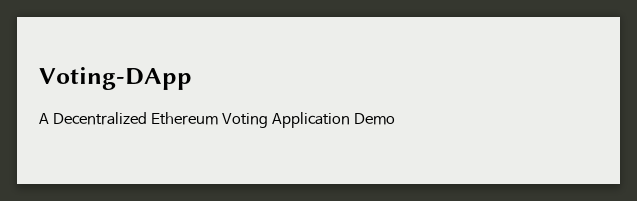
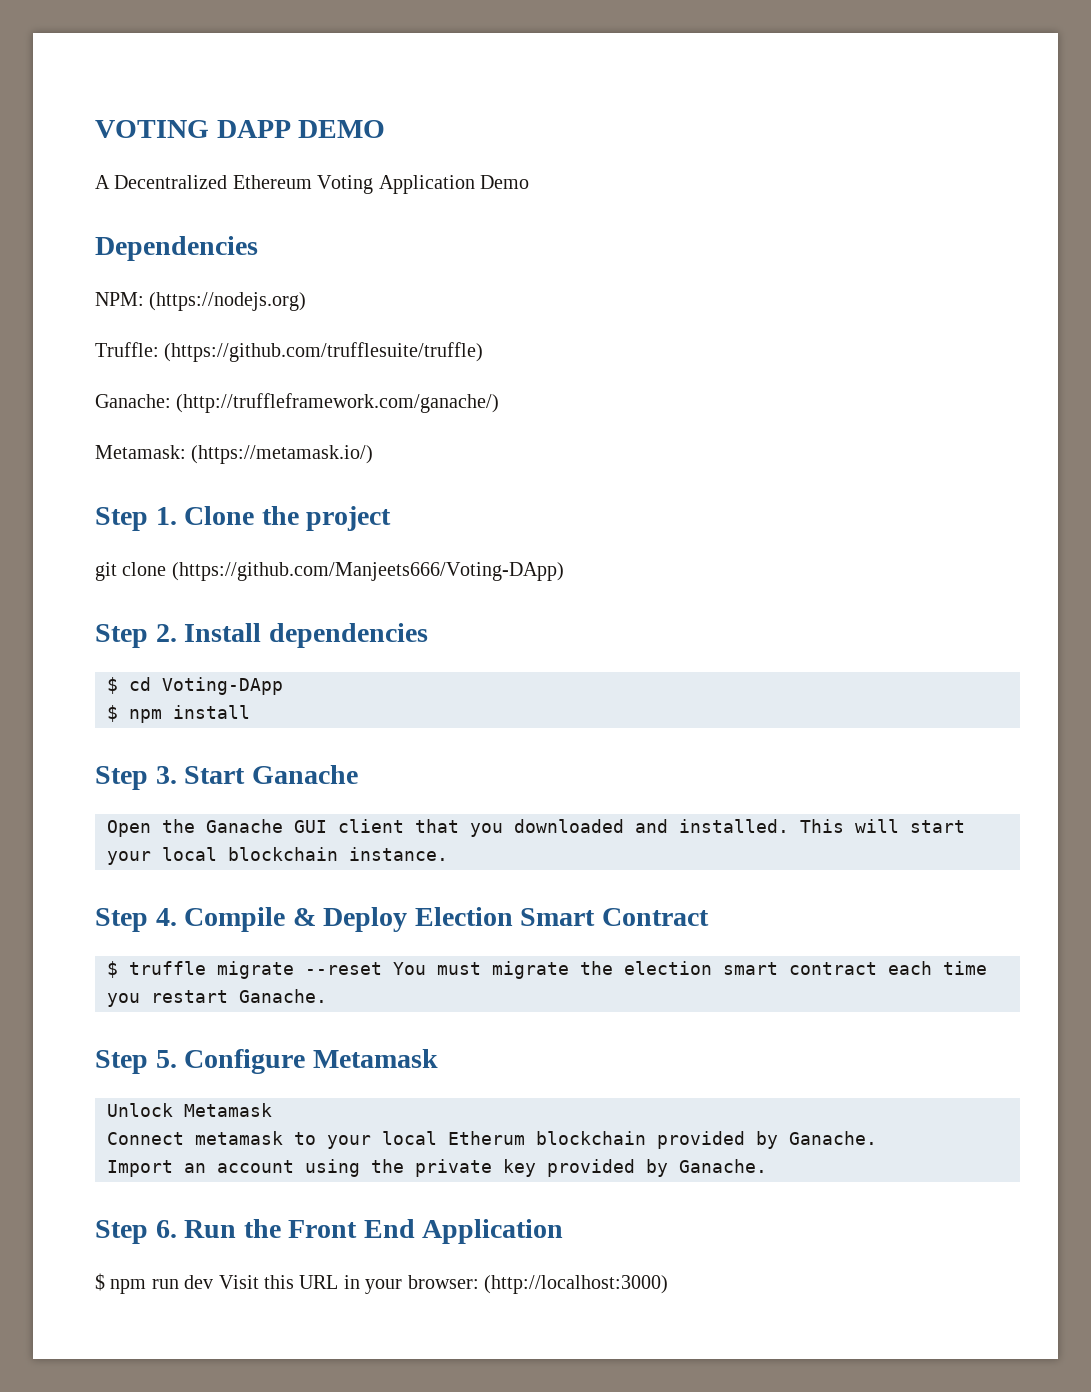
[39,67,192,90] Voting-DApp -> [95,120,386,138] VOTING DAPP DEMO
(395, 119) none -> [95,236,258,261] [95,292,307,311] [95,342,484,362] [95,393,500,413] [95,445,374,464] [95,506,392,531] [95,562,564,581] [95,623,428,648] [107,677,283,695] [107,705,250,723] [95,765,358,790] [107,819,965,837] [107,847,448,865] [95,907,709,932] [107,961,987,979] [107,989,327,1007] [95,1049,438,1074] [107,1103,272,1117] [107,1131,877,1149] [107,1159,767,1177] [95,1219,564,1244] [95,1273,668,1294] // Dependencies // NPM: (https://nodejs.org) // Truffle: (https://github.com/trufflesuite/truffle) // Ganache: (http://truffleframework.com/ganache/) // Metamask: (https://metamask.io/) // Step 1. Clone the project // git clone (https://github.com/Manjeets666/Voting-DApp) // Step 2. Install dependencies // $ cd Voting-DApp // $ npm install // Step 3. Start Ganache // Open the Ganache GUI client that you downloaded and installed. This will start your local blockchain instance. // Step 4. Compile & Deploy Election Smart Contract // $ truffle migrate --reset You must migrate the election smart contract each time you restart Ganache. // Step 5. Configure Metamask // Unlock Metamask // Connect metamask to your local Etherum blockchain provided by Ganache. // Import an account using the private key provided by Ganache. // Step 6. Run the Front End Application // $ npm run dev Visit this URL in your browser: (http://localhost:3000)

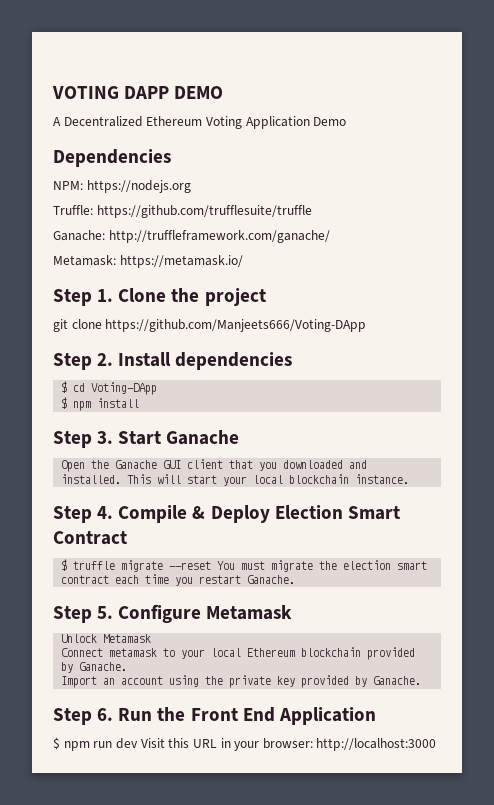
[149,292,307,311] (https://nodejs.org) -> [86,180,191,193] https://nodejs.org
[164,342,484,362] (https://github.com/trufflesuite/truffle) -> [96,205,312,218] https://github.com/trufflesuite/truffle
[176,393,500,413] (http://truffleframework.com/ganache/) -> [108,230,330,243] http://truffleframework.com/ganache/
[191,445,374,464] (https://metamask.io/) -> [119,255,243,268] https://metamask.io/
[171,562,564,581] (https://github.com/Manjeets666/Voting-DApp) -> [105,319,367,332] https://github.com/Manjeets666/Voting-DApp
[448,1131,525,1145] Etherum -> [247,648,296,657] Ethereum
[484,1275,668,1294] (http://localhost:3000) -> [316,738,437,751] http://localhost:3000

